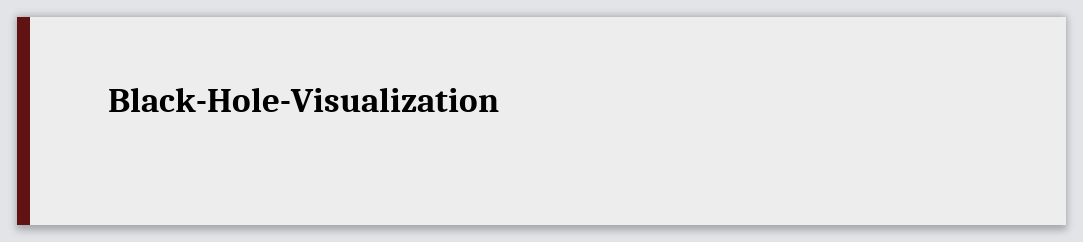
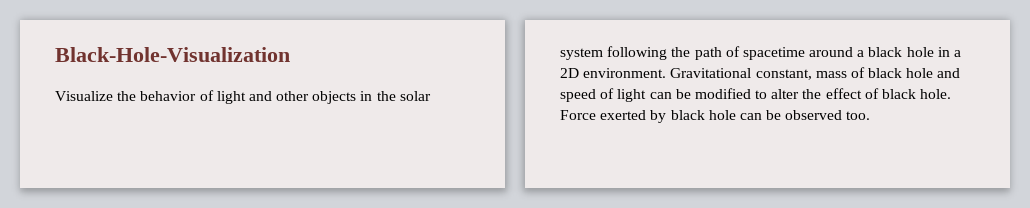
(499, 99) none -> [55,90,431,104] [560,46,962,60] [560,67,961,80] [560,88,952,102] [560,110,871,123] // Visualize the behavior of light and other objects in the solar system following the path of spacetime around a black hole in a 2D environment. Gravitational constant, mass of black hole and speed of light can be modified to alter the effect of black hole. Force exerted by black hole can be observed too.

